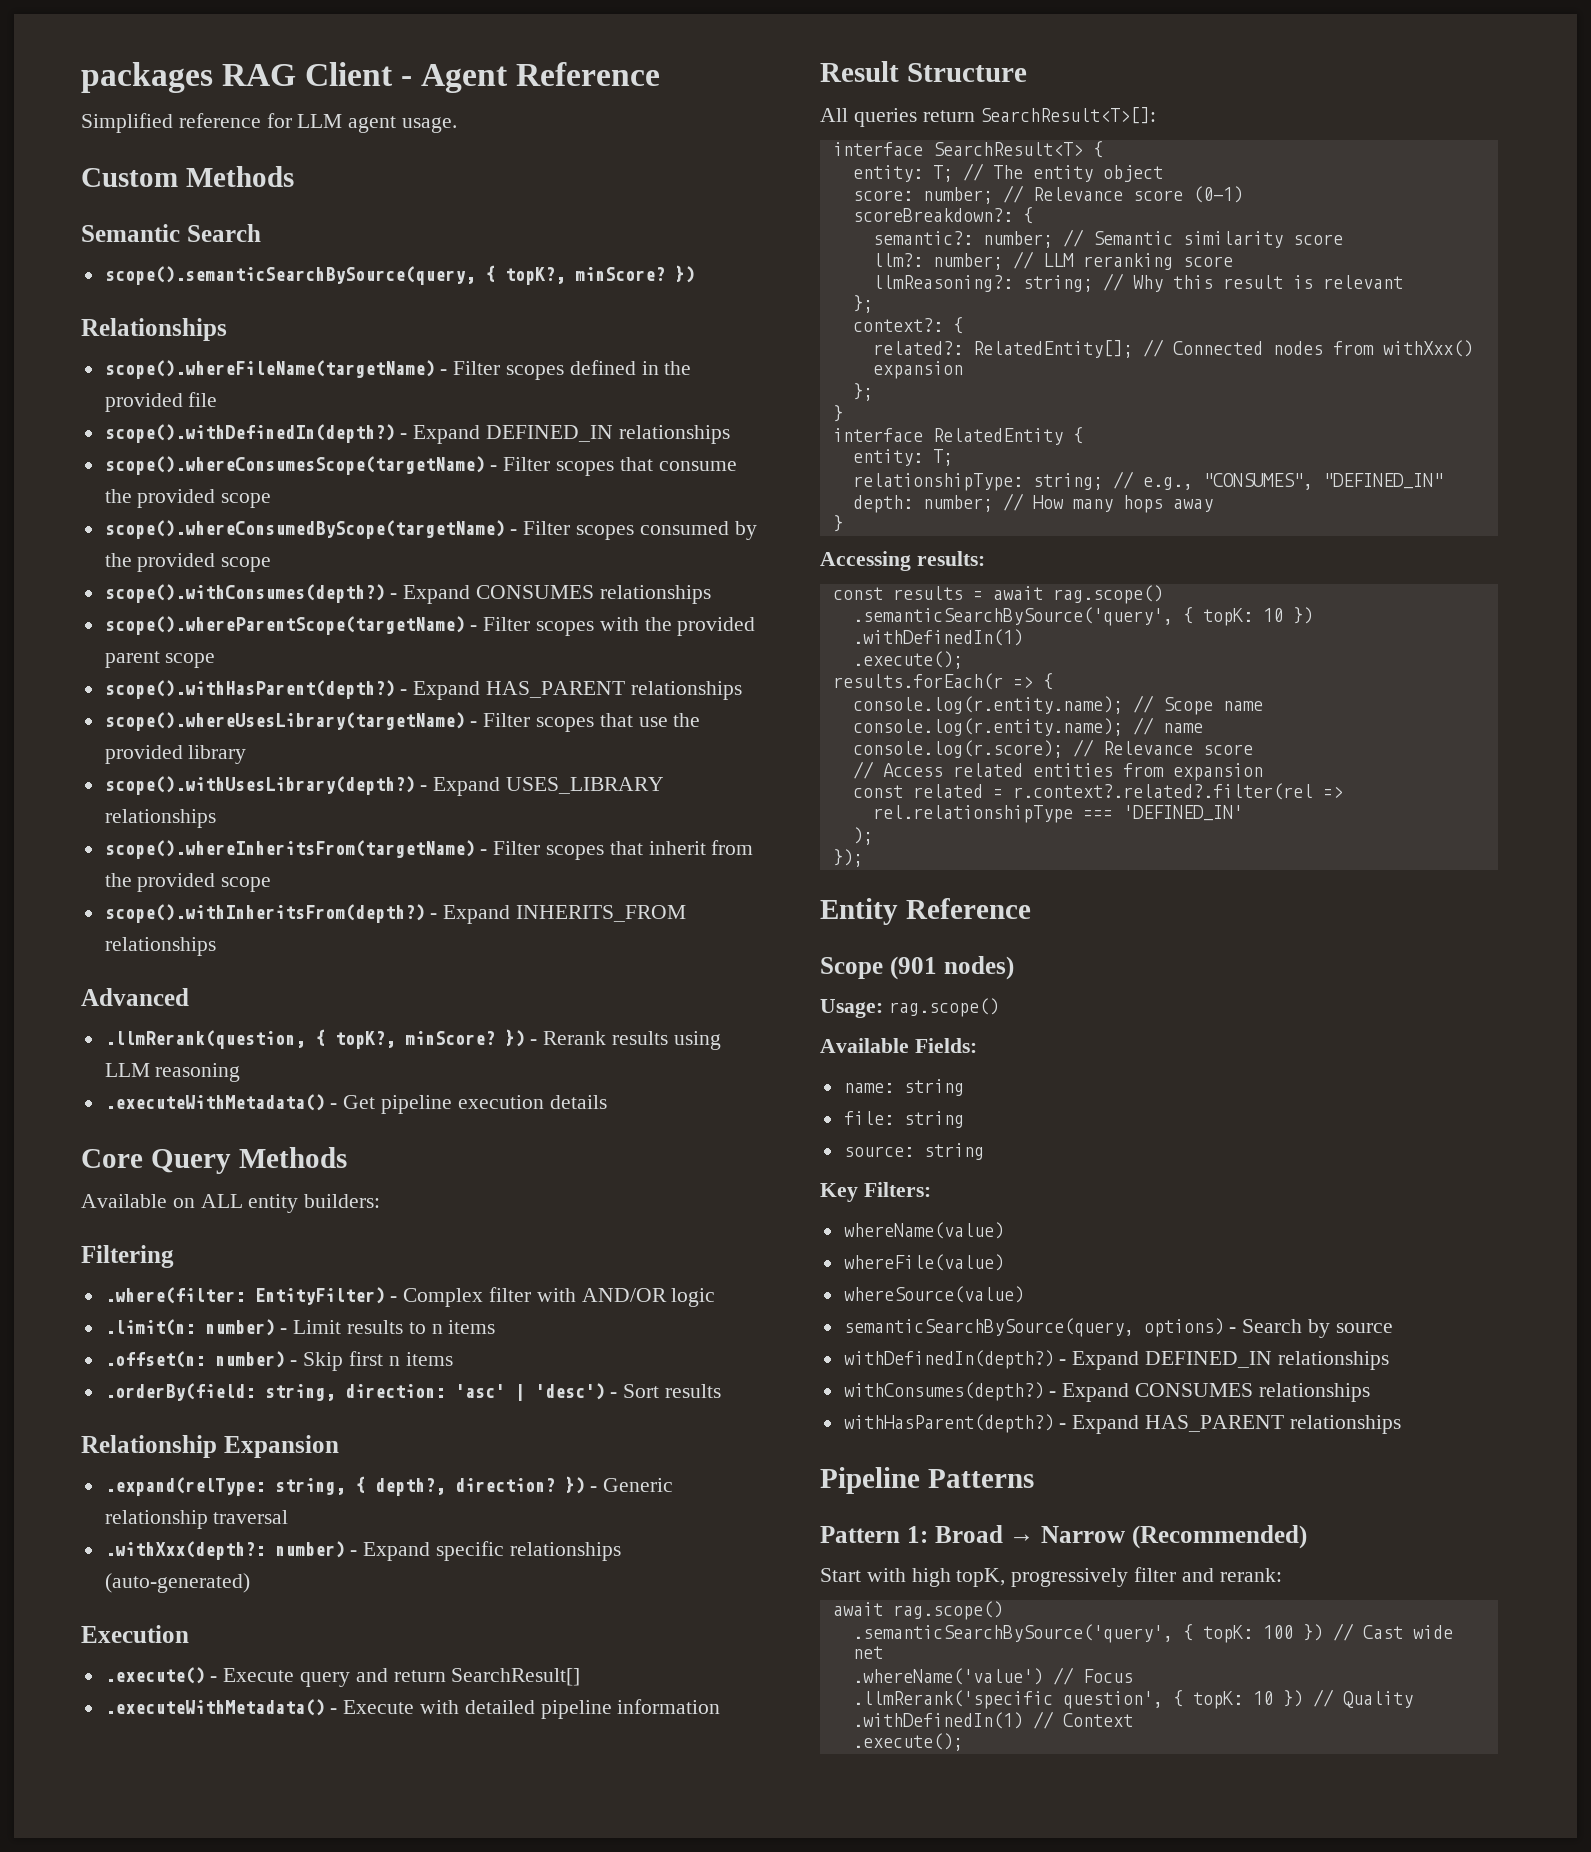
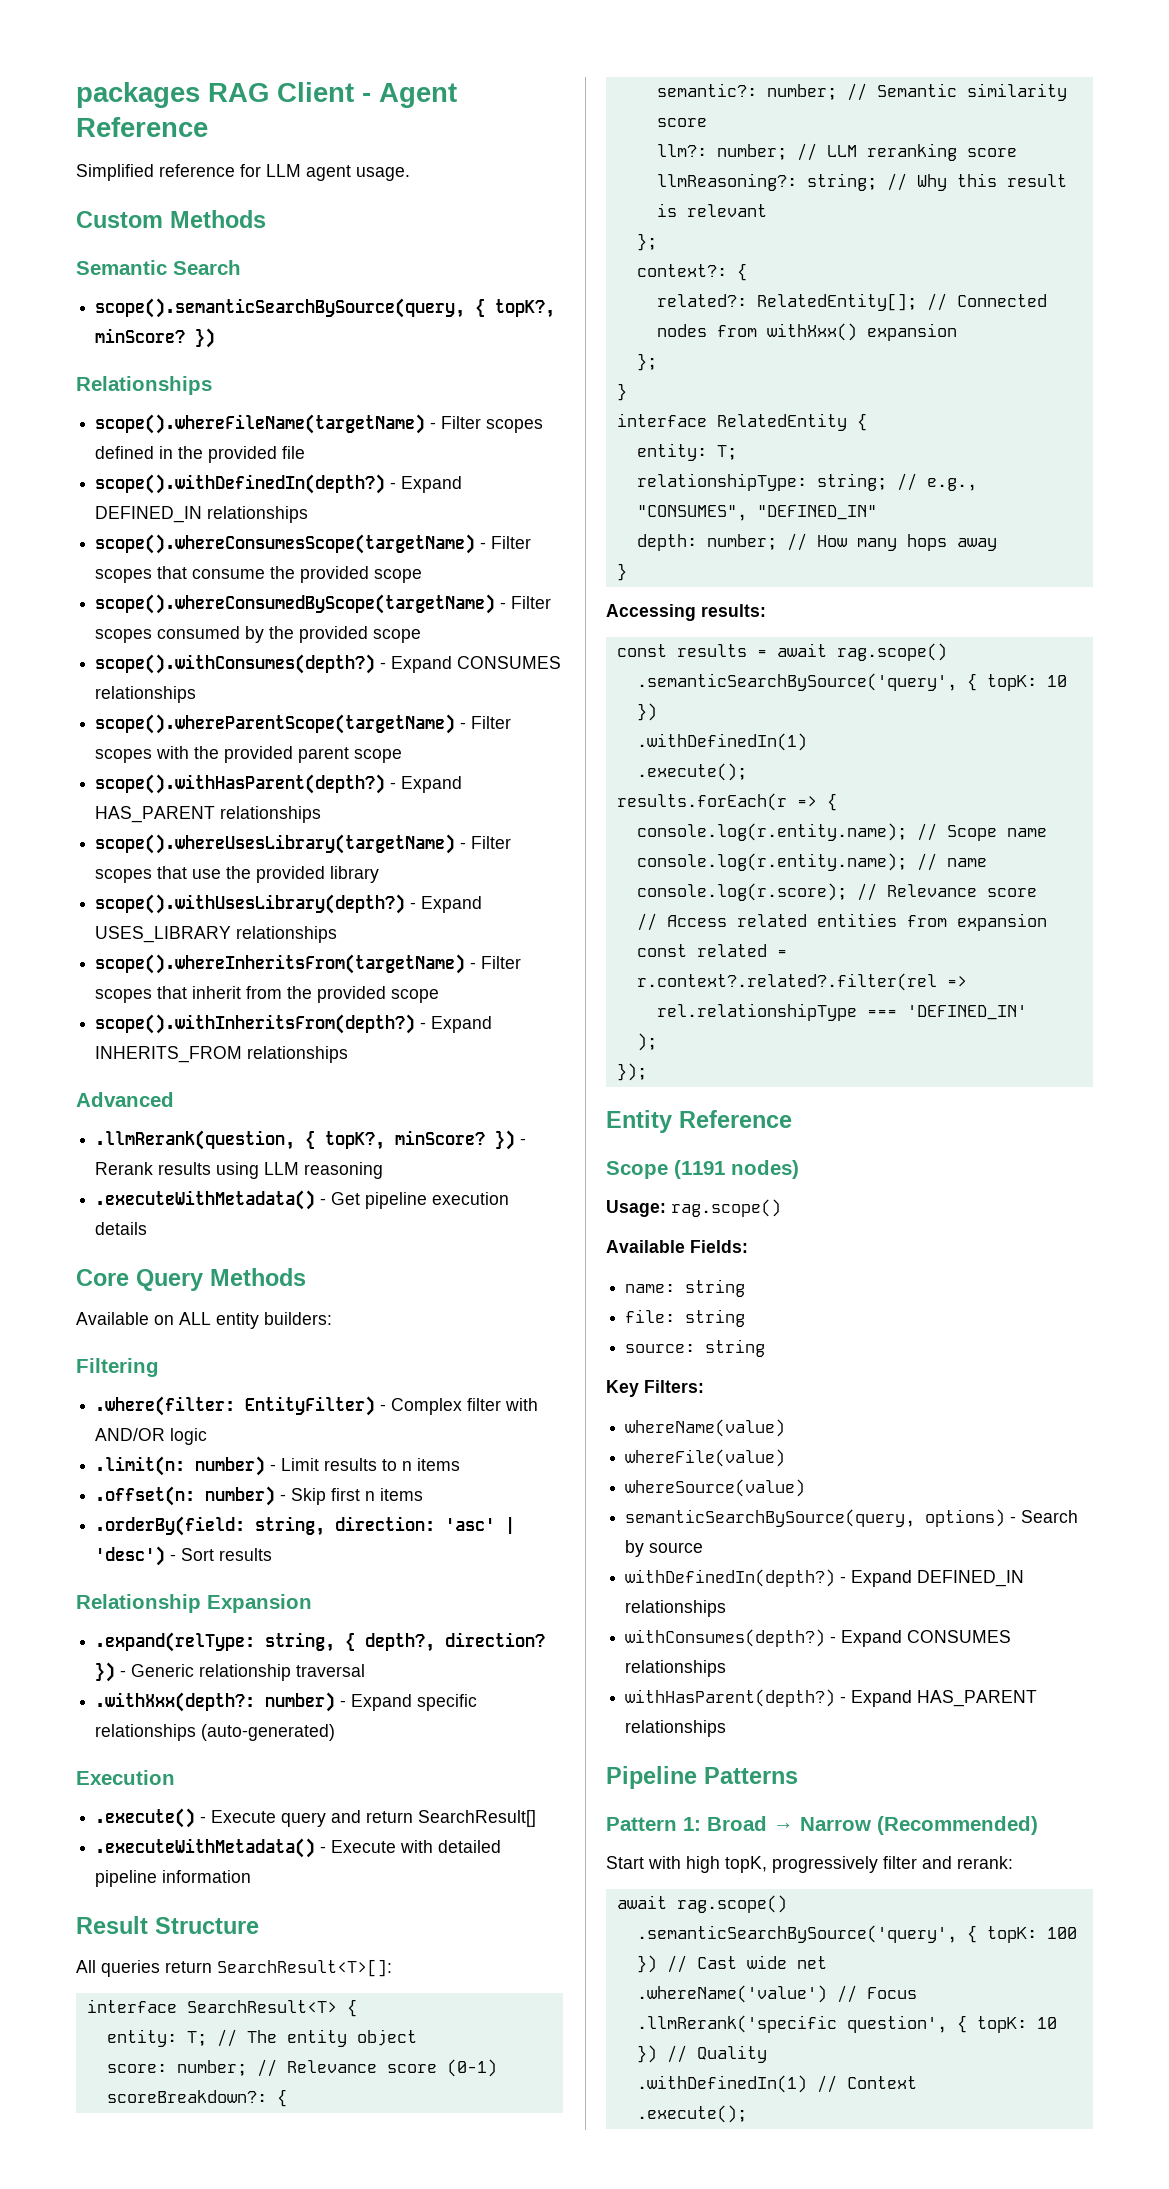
[889,956,937,980] (901 -> [674,1160,725,1179] (1191

